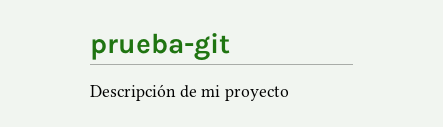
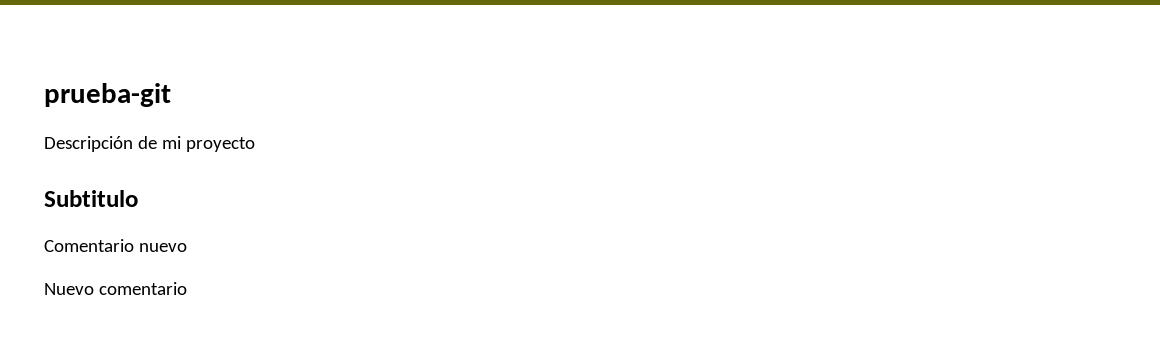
(290, 93) none -> [44,190,138,207] [44,239,187,252] [44,282,187,295] // Subtitulo // Comentario nuevo // Nuevo comentario

